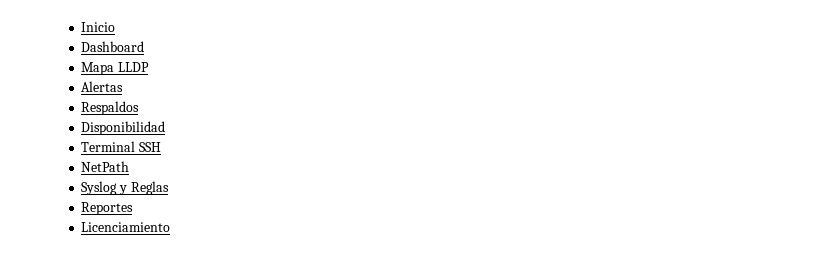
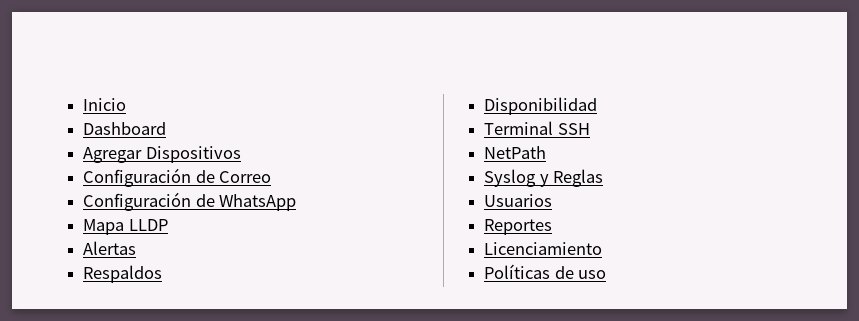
(145, 46) none -> [83,146,241,163] [83,168,272,187] [83,192,297,211] // Agregar Dispositivos // Configuración de Correo // Configuración de WhatsApp
(169, 188) none -> [484,194,553,207] // Usuarios
(171, 227) none -> [484,264,607,279] // Políticas de uso

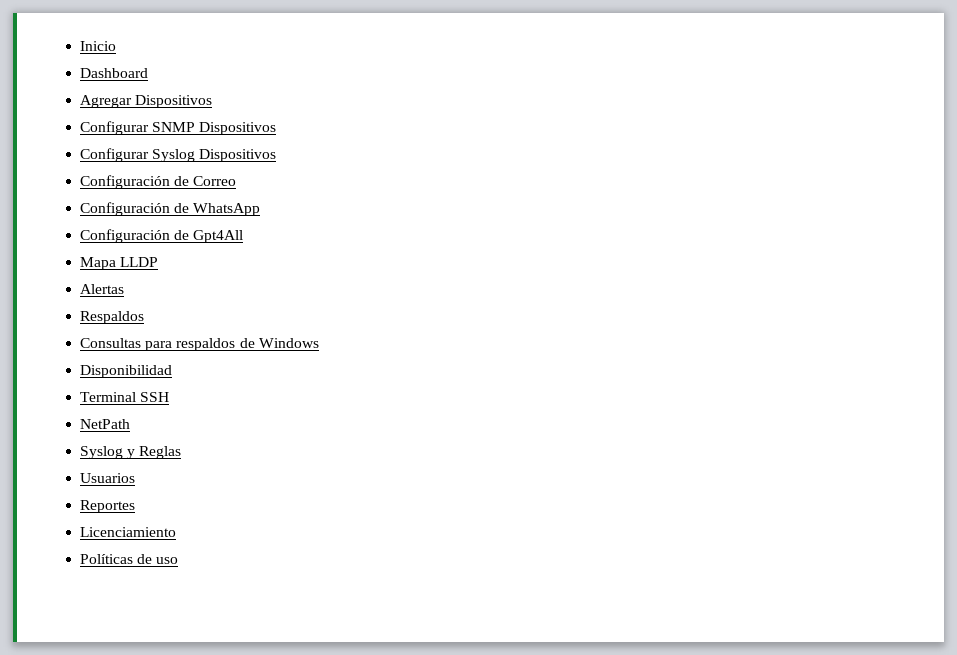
(241, 154) none -> [80,121,277,135] [80,148,277,162] // Configurar SNMP Dispositivos // Configurar Syslog Dispositivos
(297, 202) none -> [80,229,244,243] // Configuración de Gpt4All
(163, 274) none -> [80,338,319,351] // Consultas para respaldos de Windows

